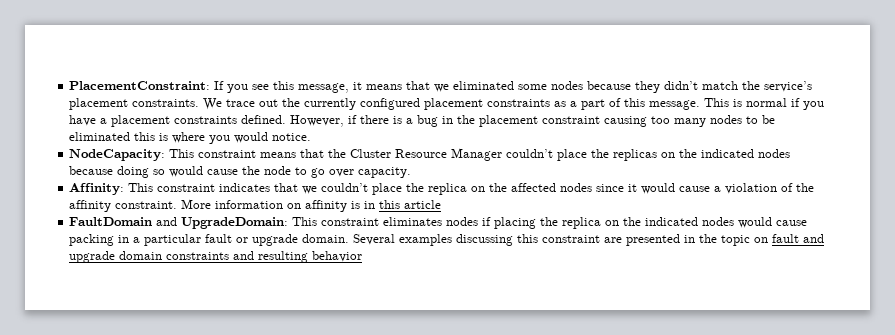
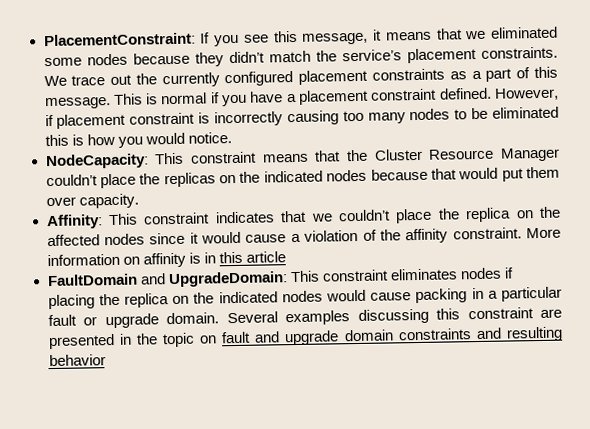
[174,116,238,124] constraints -> [370,88,438,101] constraint
[360,115,601,127] there is a bug in the placement constraint -> [56,111,283,129] placement constraint is incorrectly
[172,132,206,143] where -> [86,133,115,146] how
[117,166,326,178] doing so would cause the node to go -> [430,166,560,182] that would put them

